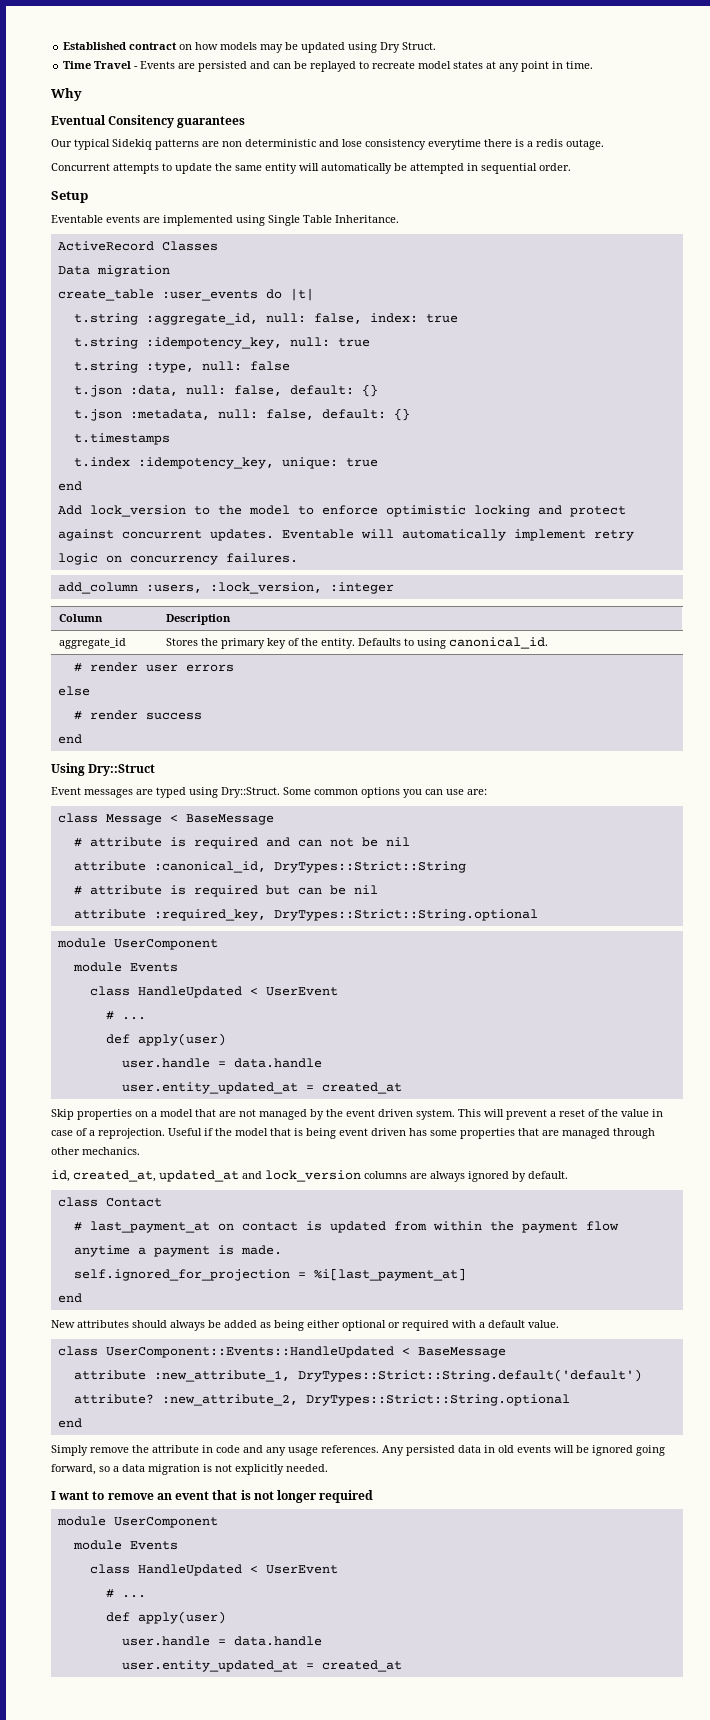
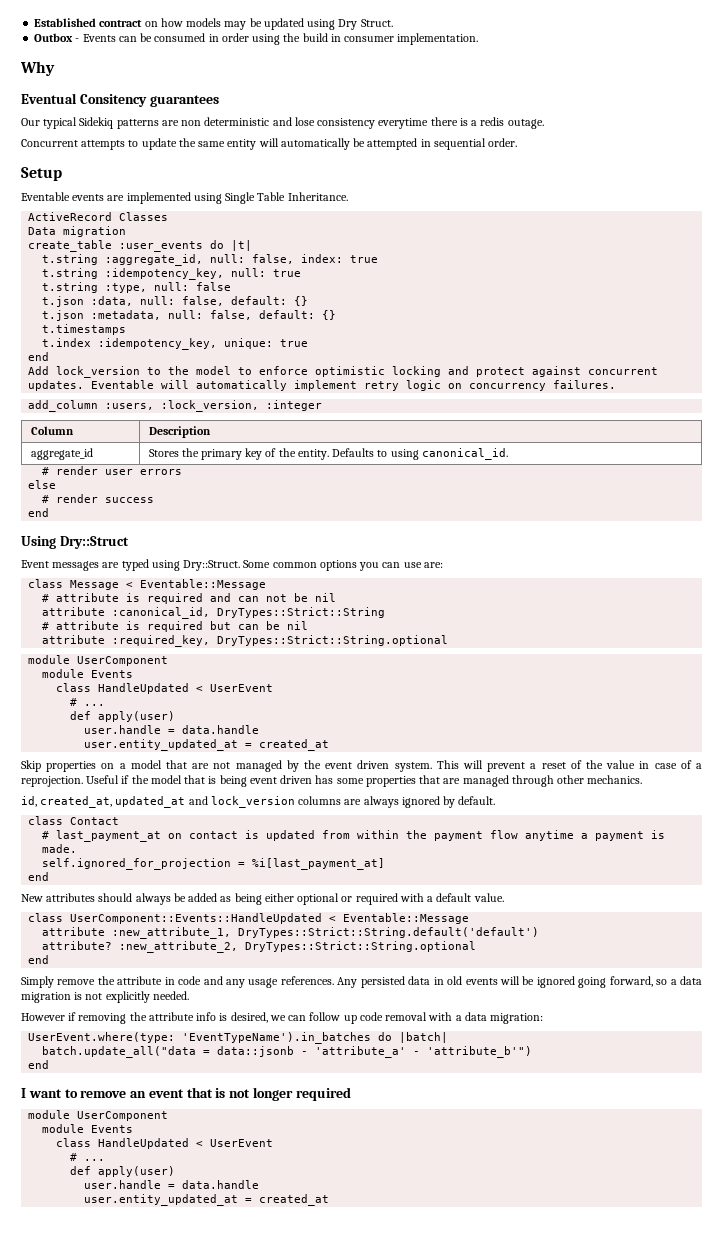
[63,61,594,72] Time Travel - Events are persisted and can be replayed to recreate model states at any point in time. -> [34,33,479,45] Outbox - Events can be consumed in order using the build in consumer implementation.
[185,814,274,825] BaseMessage -> [140,579,267,590] Eventable::Message
[417,1347,506,1358] BaseMessage -> [343,913,470,924] Eventable::Message
(328, 1468) none -> [21,1012,544,1024] [28,1032,449,1044] [42,1046,533,1058] [28,1060,50,1069] // However if removing the attribute info is desired, we can follow up code removal with a data migration: // UserEvent.where(type: 'EventTypeName').in_batches do |batch| // batch.update_all("data = data::jsonb - 'attribute_a' - 'attribute_b'") // end

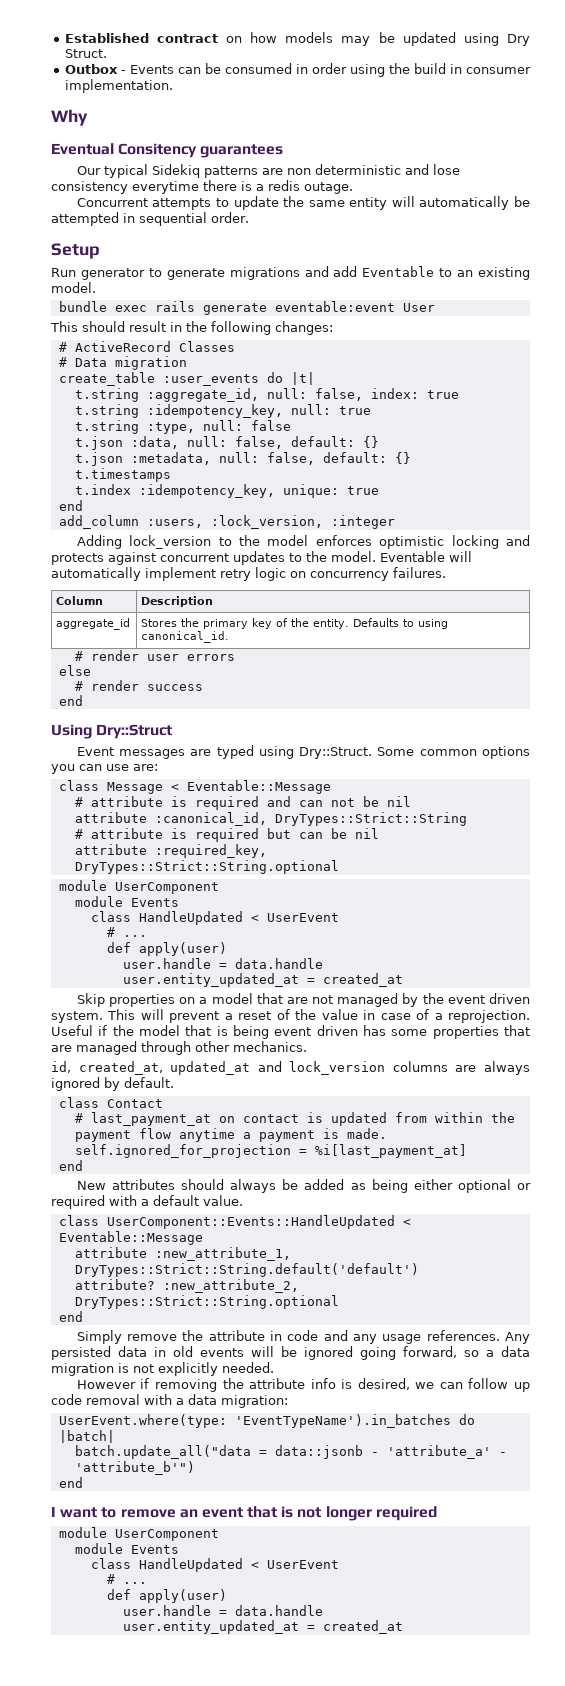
[21,192,348,204] Eventable events are implemented using Single Table Inheritance. // -> [51,266,530,280] [51,282,96,293] [58,301,435,315] [50,321,333,335] [58,342,67,352] Run generator to generate migrations and add Eventable to an existing model. // bundle exec rails generate eventable:event User // This should result in the following changes: // #
(169, 216) none -> [58,357,67,367] #
[28,366,50,375] Add -> [58,515,395,529] [76,535,122,549] add_column :users, :lock_version, :integer // Adding
[238,366,309,375] to enforce -> [315,535,372,546] enforces
[476,367,526,377] protect -> [51,553,104,565] protects
[28,380,85,391] updates. -> [233,551,376,565] updates to the model.
[28,400,323,412] // add_column :users, :lock_version, :integer -> (446, 572) none

